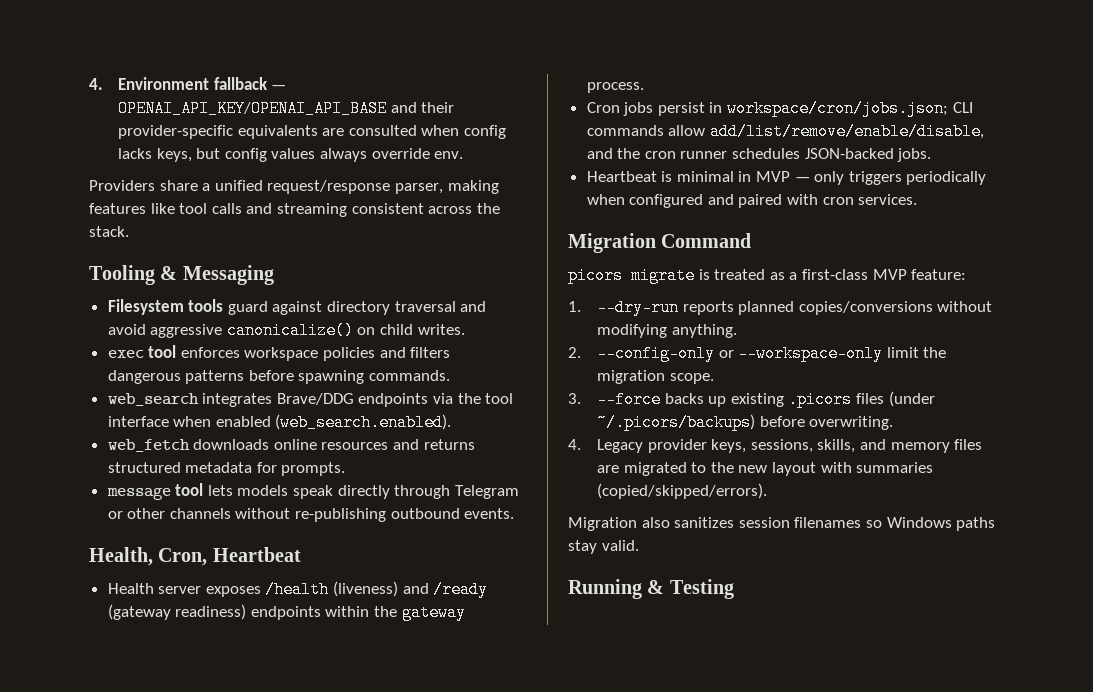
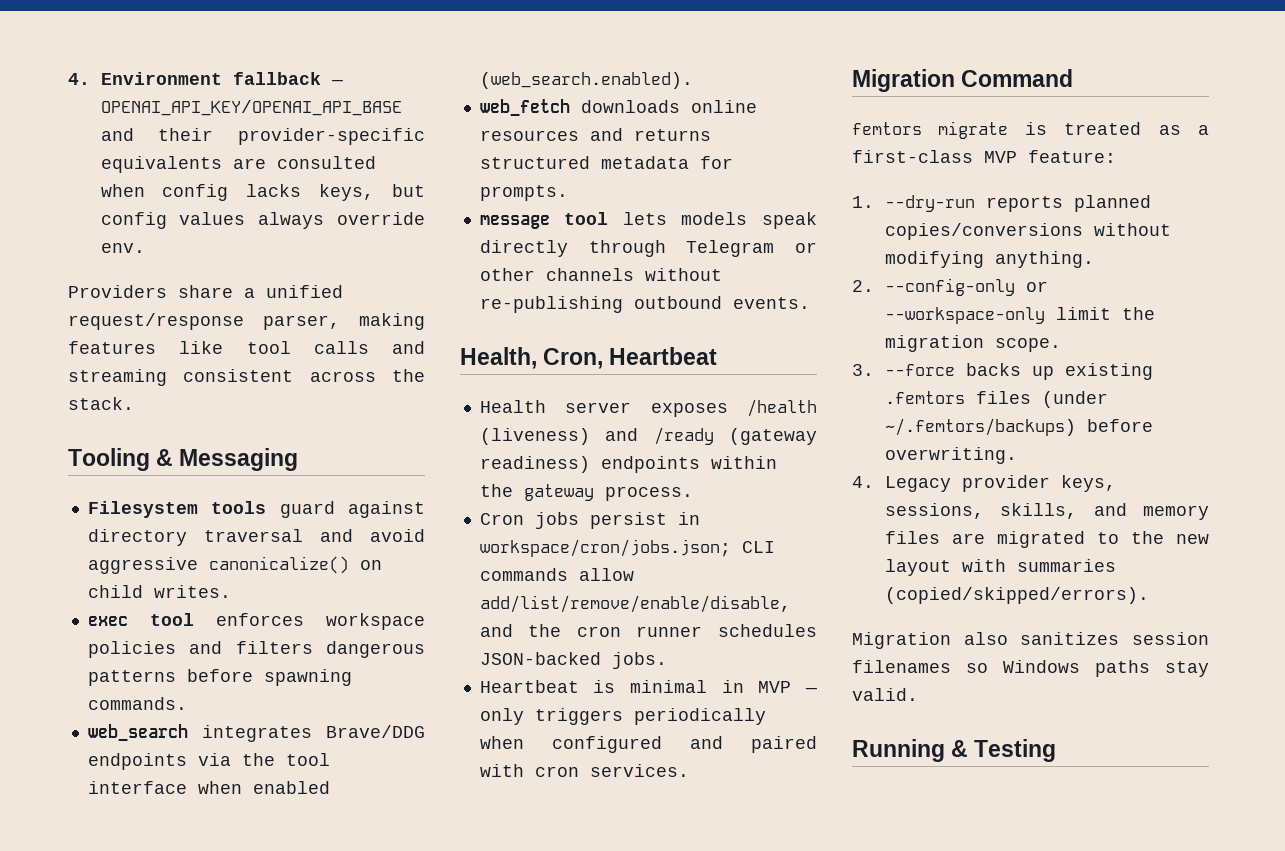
[568,267,623,284] picors -> [852,122,922,135] femtors
[788,391,853,408] .picors -> [884,391,965,404] .femtors
[597,414,756,431] ~/.picors/backups) -> [884,418,1076,436] ~/.femtors/backups)

